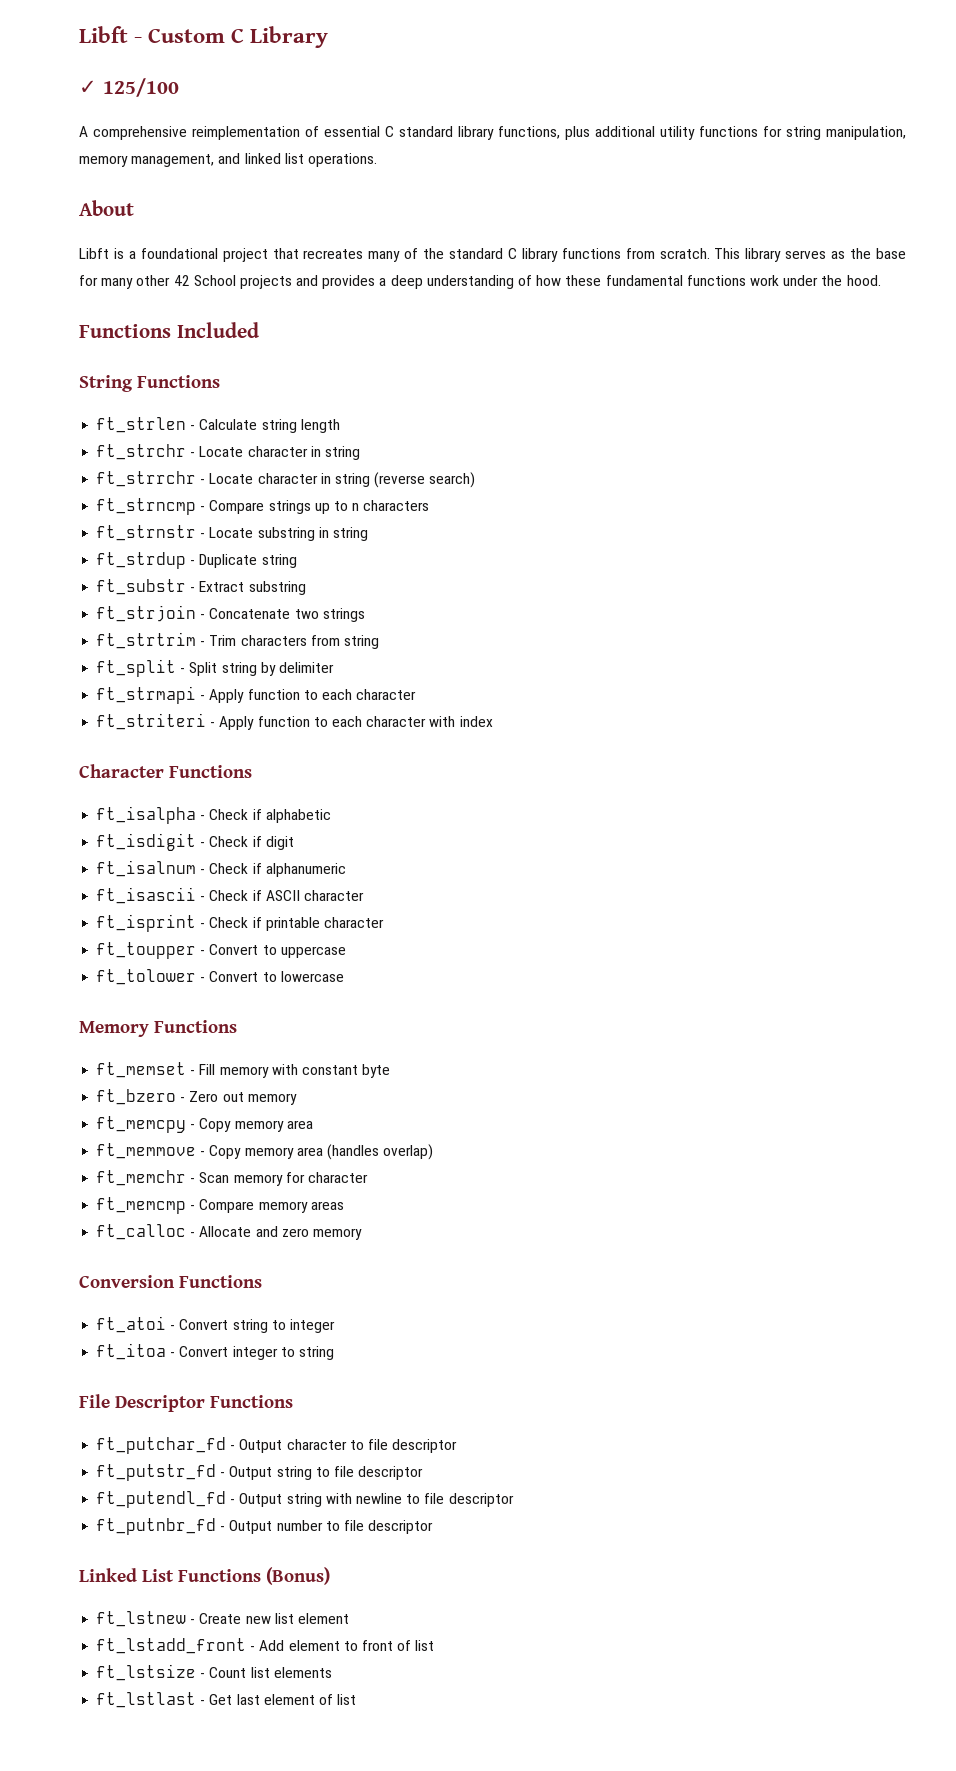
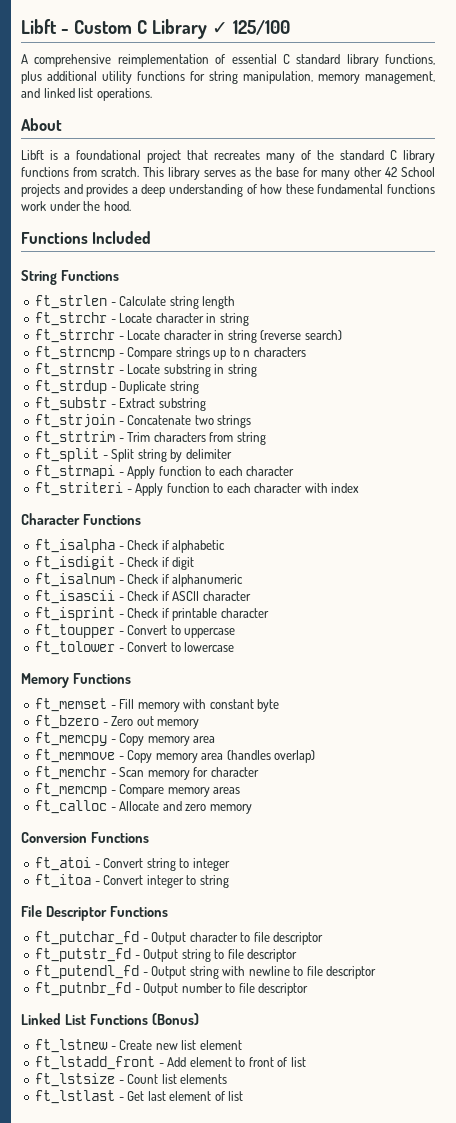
(329, 37) // -> (207, 29) none

